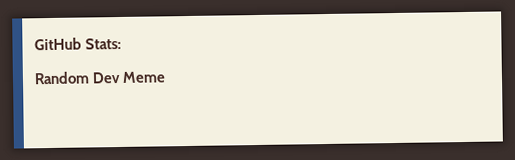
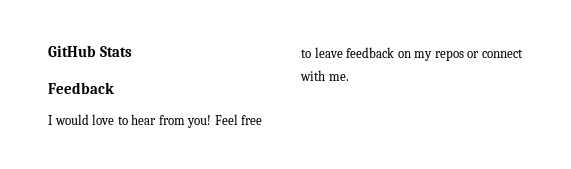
[85,37,122,50] [34,71,167,85] Stats: // Random Dev Meme -> [100,46,133,57] [48,82,114,94] [48,114,263,128] [301,47,523,61] [300,70,349,81] Stats // Feedback // I would love to hear from you! Feel free to leave feedback on my repos or connect with me.

